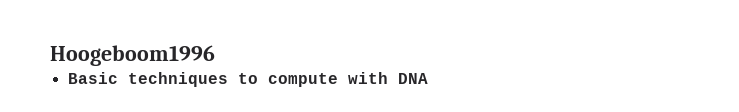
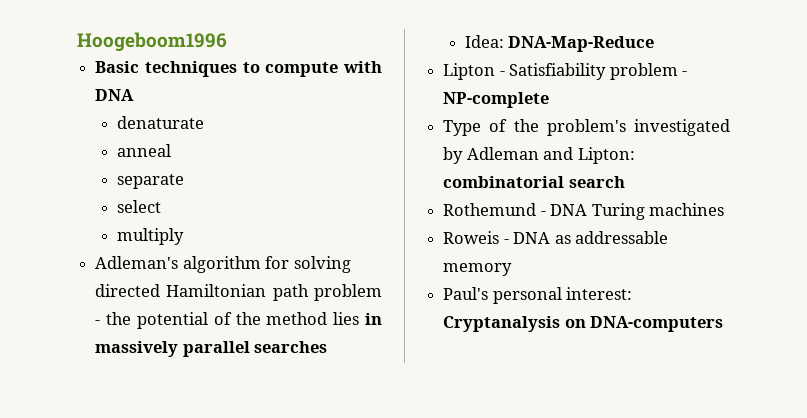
(428, 78) none -> [117,116,205,129] [117,144,172,157] [117,174,185,189] [117,200,162,213] [117,228,185,245] [95,256,351,273] [95,284,382,301] [95,312,382,329] [95,341,328,357] [465,35,655,52] [443,63,687,80] [443,92,550,108] [443,119,730,136] [443,147,635,164] [443,176,625,188] [443,203,724,220] [443,231,668,244] [443,263,513,276] [443,287,633,304] [443,316,724,332] // denaturate // anneal // separate // select // multiply // Adleman's algorithm for solving directed Hamiltonian path problem - the potential of the method lies in massively parallel searches // Idea: DNA-Map-Reduce // Lipton - Satisfiability problem - NP-complete // Type of the problem's investigated by Adleman and Lipton: combinatorial search // Rothemund - DNA Turing machines // Roweis - DNA as addressable memory // Paul's personal interest: Cryptanalysis on DNA-computers

